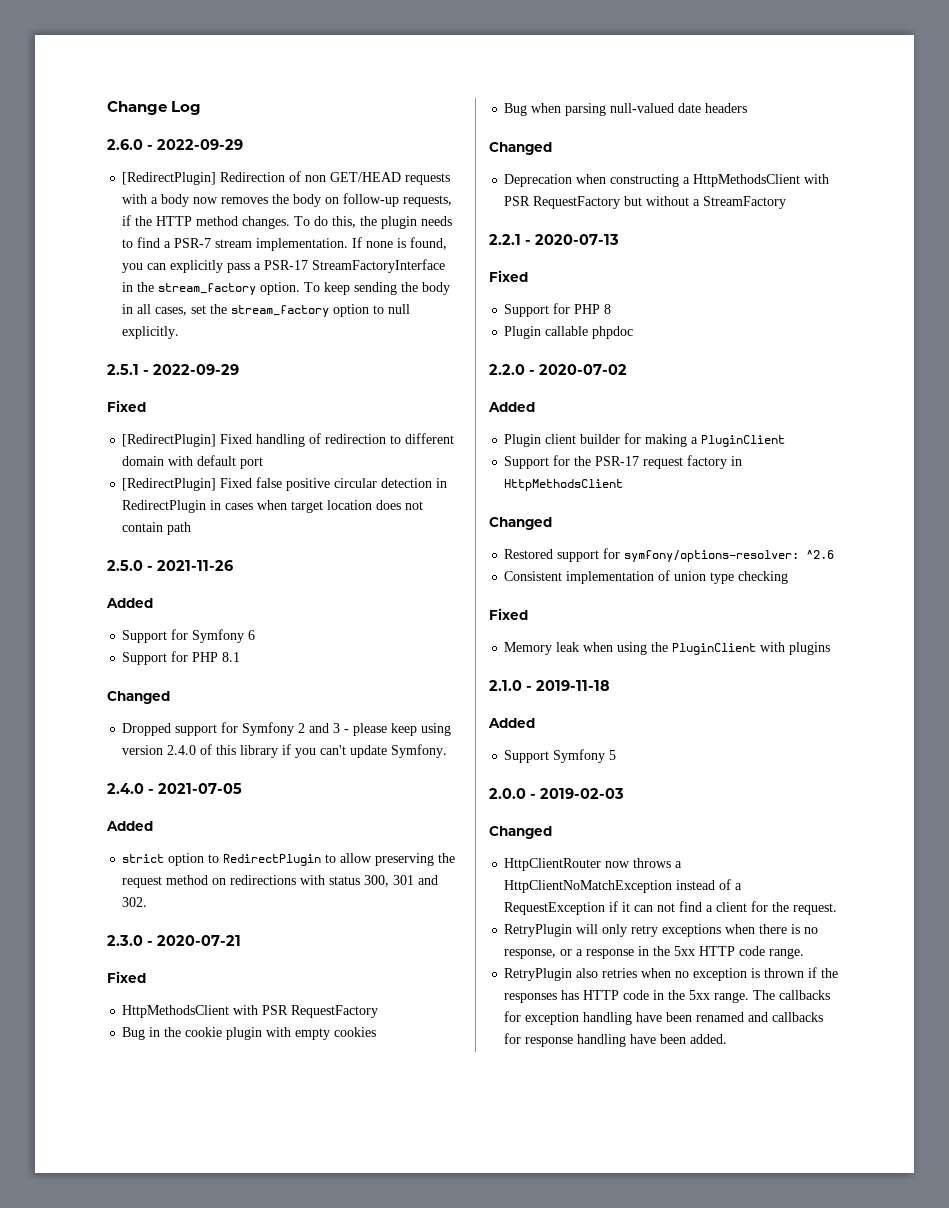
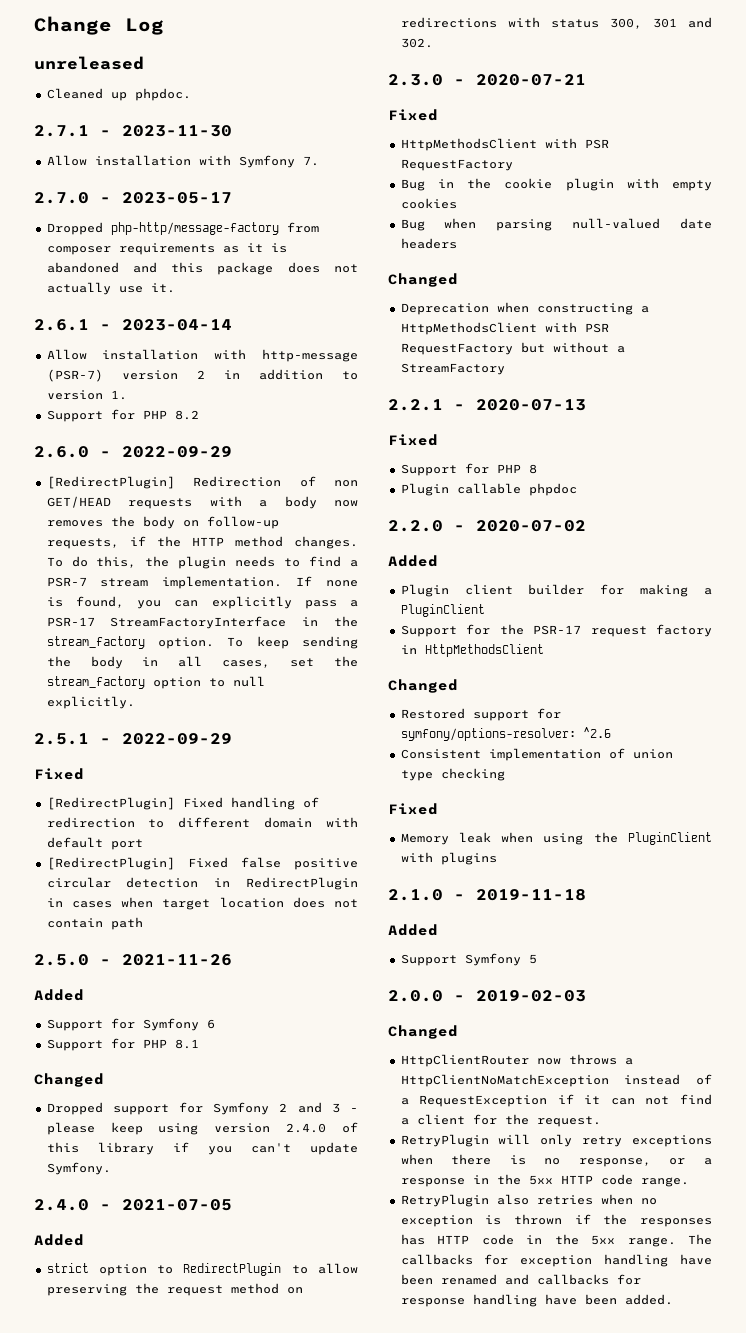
(202, 108) none -> [34,56,144,70] [46,88,191,101] [34,125,232,137] [46,155,319,168] [34,192,232,204] [46,222,319,235] [46,243,287,255] [46,262,358,275] [46,282,175,295] [34,319,232,331] [46,349,358,362] [46,369,358,382] [46,390,127,400] [46,409,199,422] // unreleased // Cleaned up phpdoc. // 2.7.1 - 2023-11-30 // Allow installation with Symfony 7. // 2.7.0 - 2023-05-17 // Dropped php-http/message-factory from composer requirements as it is abandoned and this package does not actually use it. // 2.6.1 - 2023-04-14 // Allow installation with http-message (PSR-7) version 2 in addition to version 1. // Support for PHP 8.2

